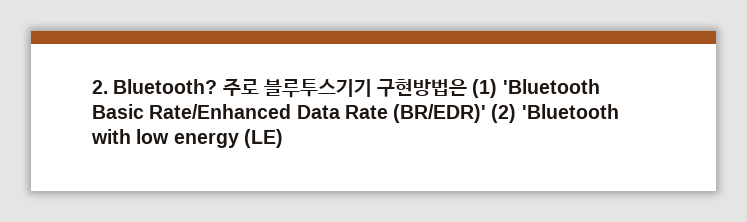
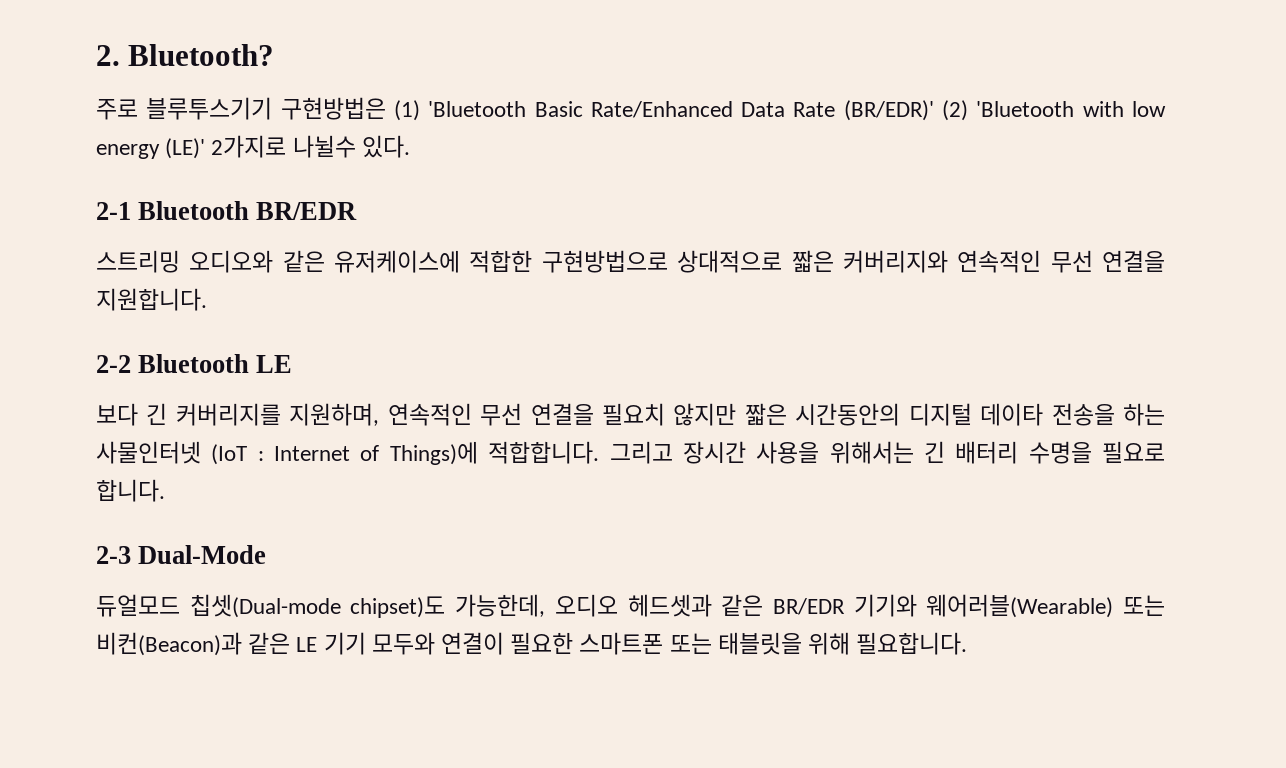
(218, 86) none -> (275, 55) //
[243,129,283,148] (LE) -> [165,135,410,159] [96,201,358,220] [96,250,1165,273] [96,288,207,311] [96,354,293,373] [96,403,1165,426] [96,441,1166,465] [96,479,165,502] [96,545,267,564] [96,594,1165,618] [96,632,968,656] (LE)' 2가지로 나뉠수 있다. // 2-1 Bluetooth BR/EDR // 스트리밍 오디오와 같은 유저케이스에 적합한 구현방법으로 상대적으로 짧은 커버리지와 연속적인 무선 연결을 지원합니다. // 2-2 Bluetooth LE // 보다 긴 커버리지를 지원하며, 연속적인 무선 연결을 필요치 않지만 짧은 시간동안의 디지털 데이타 전송을 하는 사물인터넷 (IoT : Internet of Things)에 적합합니다. 그리고 장시간 사용을 위해서는 긴 배터리 수명을 필요로 합니다. // 2-3 Dual-Mode // 듀얼모드 칩셋(Dual-mode chipset)도 가능한데, 오디오 헤드셋과 같은 BR/EDR 기기와 웨어러블(Wearable) 또는 비컨(Beacon)과 같은 LE 기기 모두와 연결이 필요한 스마트폰 또는 태블릿을 위해 필요합니다.

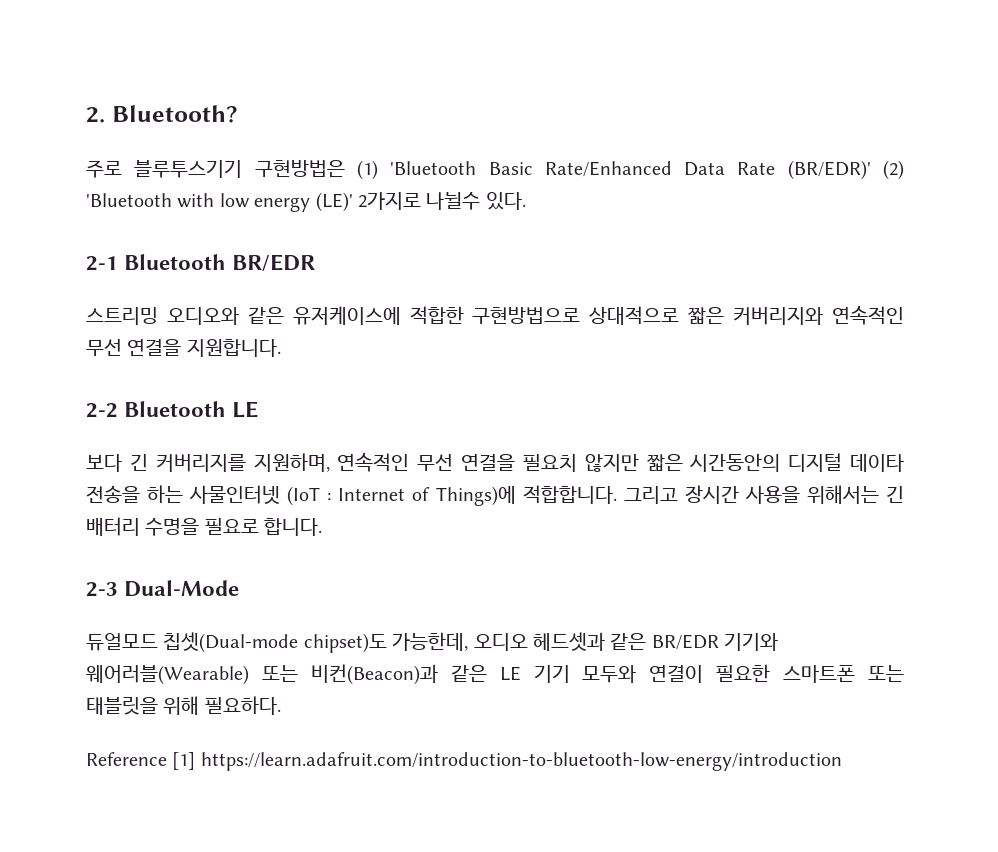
[856,632,968,655] 필요합니다. -> [204,696,281,715] [86,752,842,771] 필요하다. // Reference [1] https://learn.adafruit.com/introduction-to-bluetooth-low-energy/introduction

